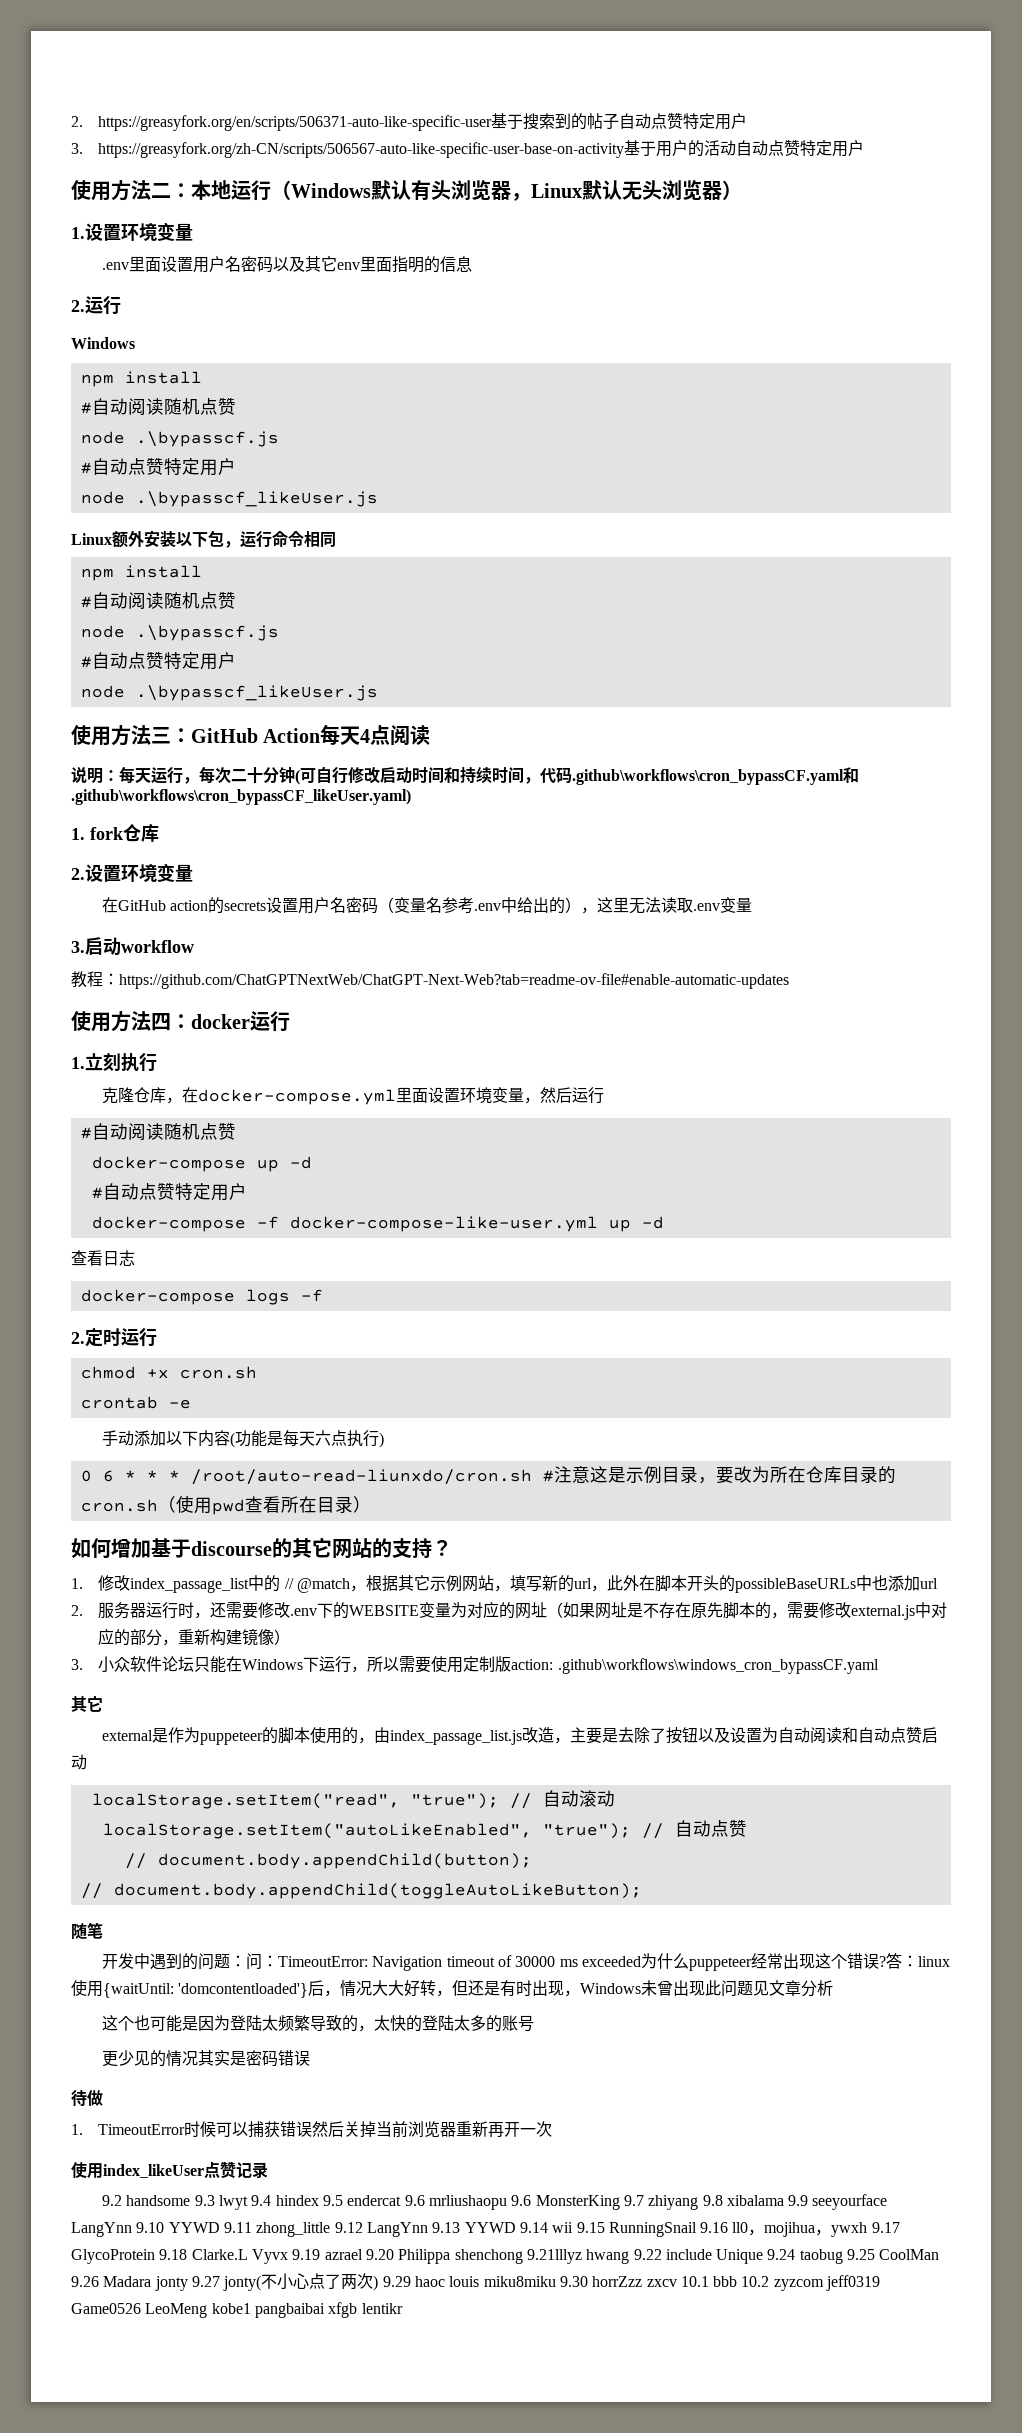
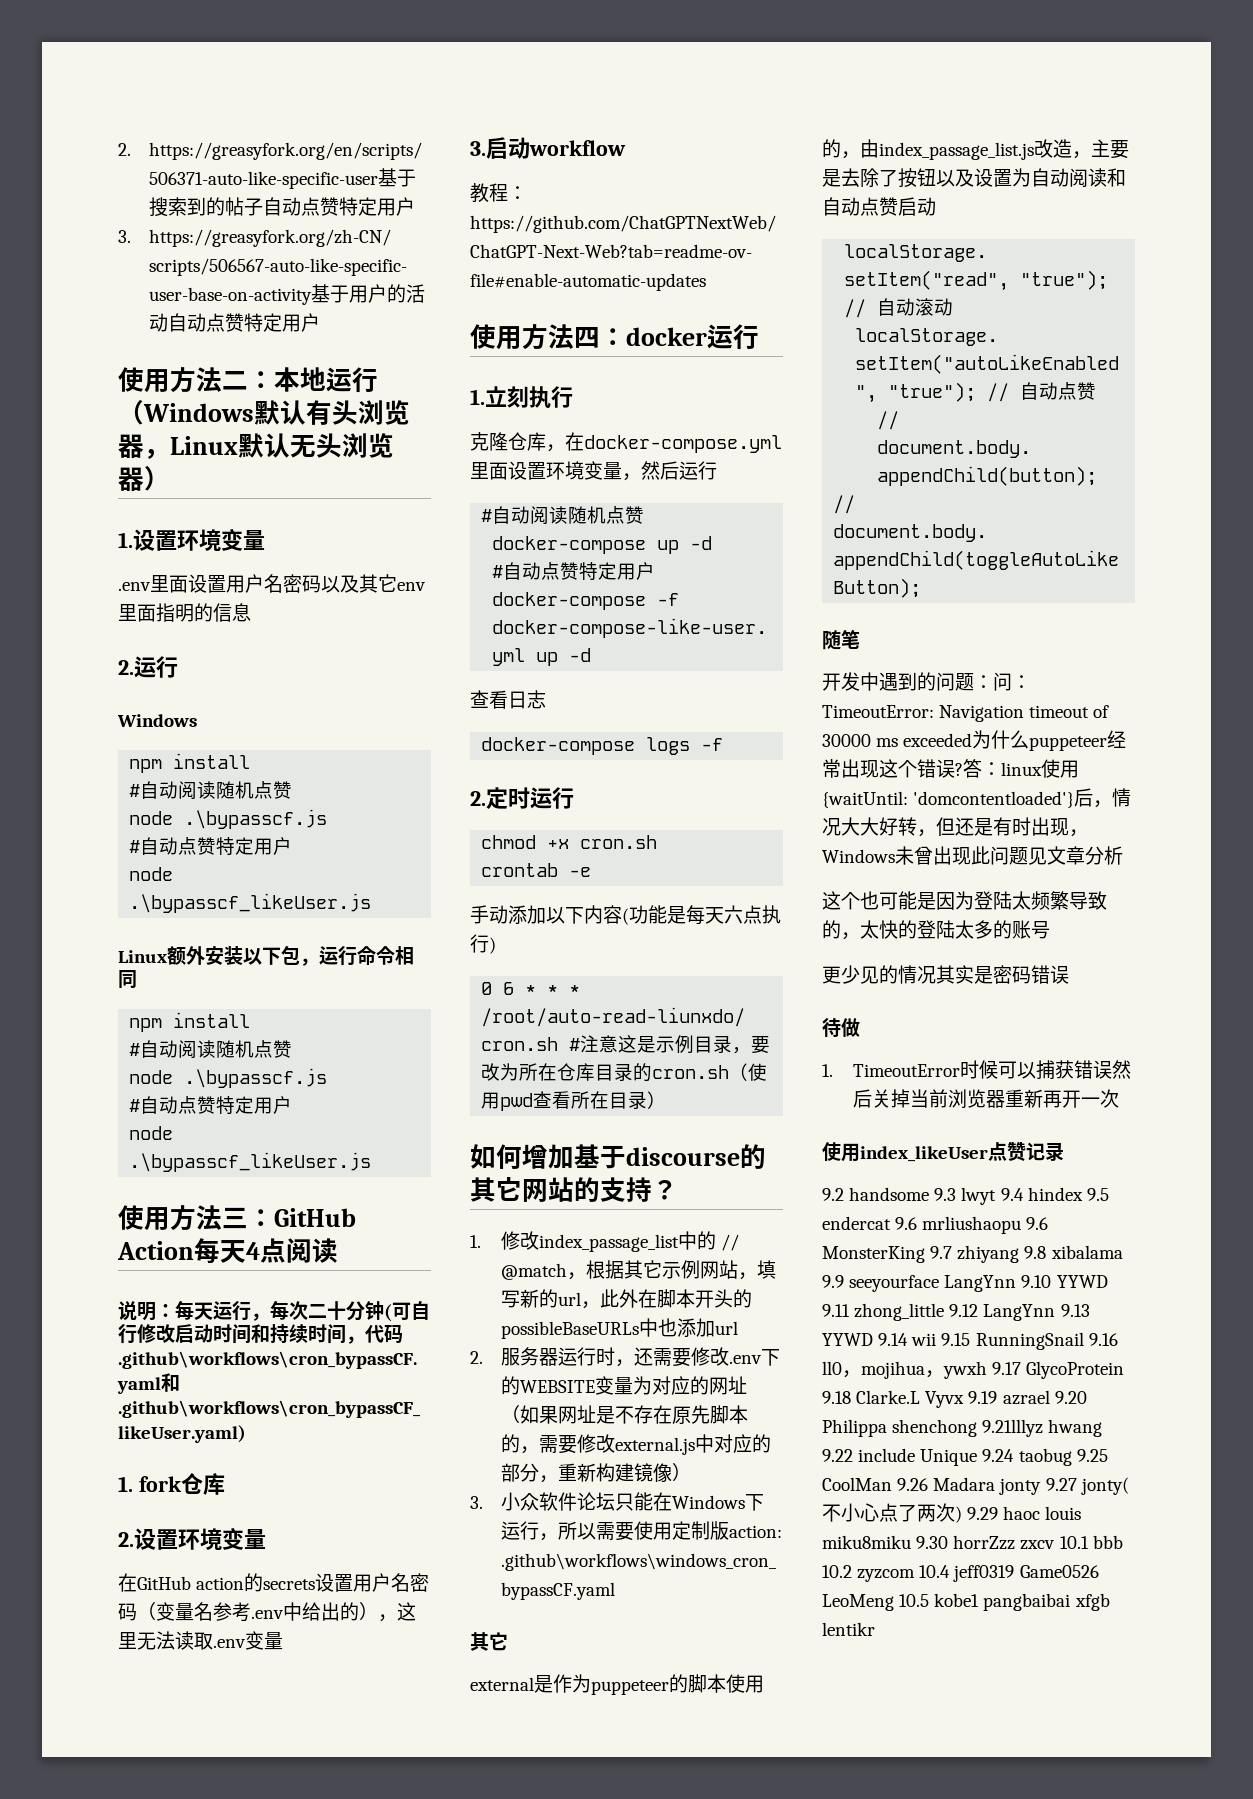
(824, 2285) none -> [919,1565,951,1578] 10.4
(208, 2310) none -> [899,1594,930,1607] 10.5

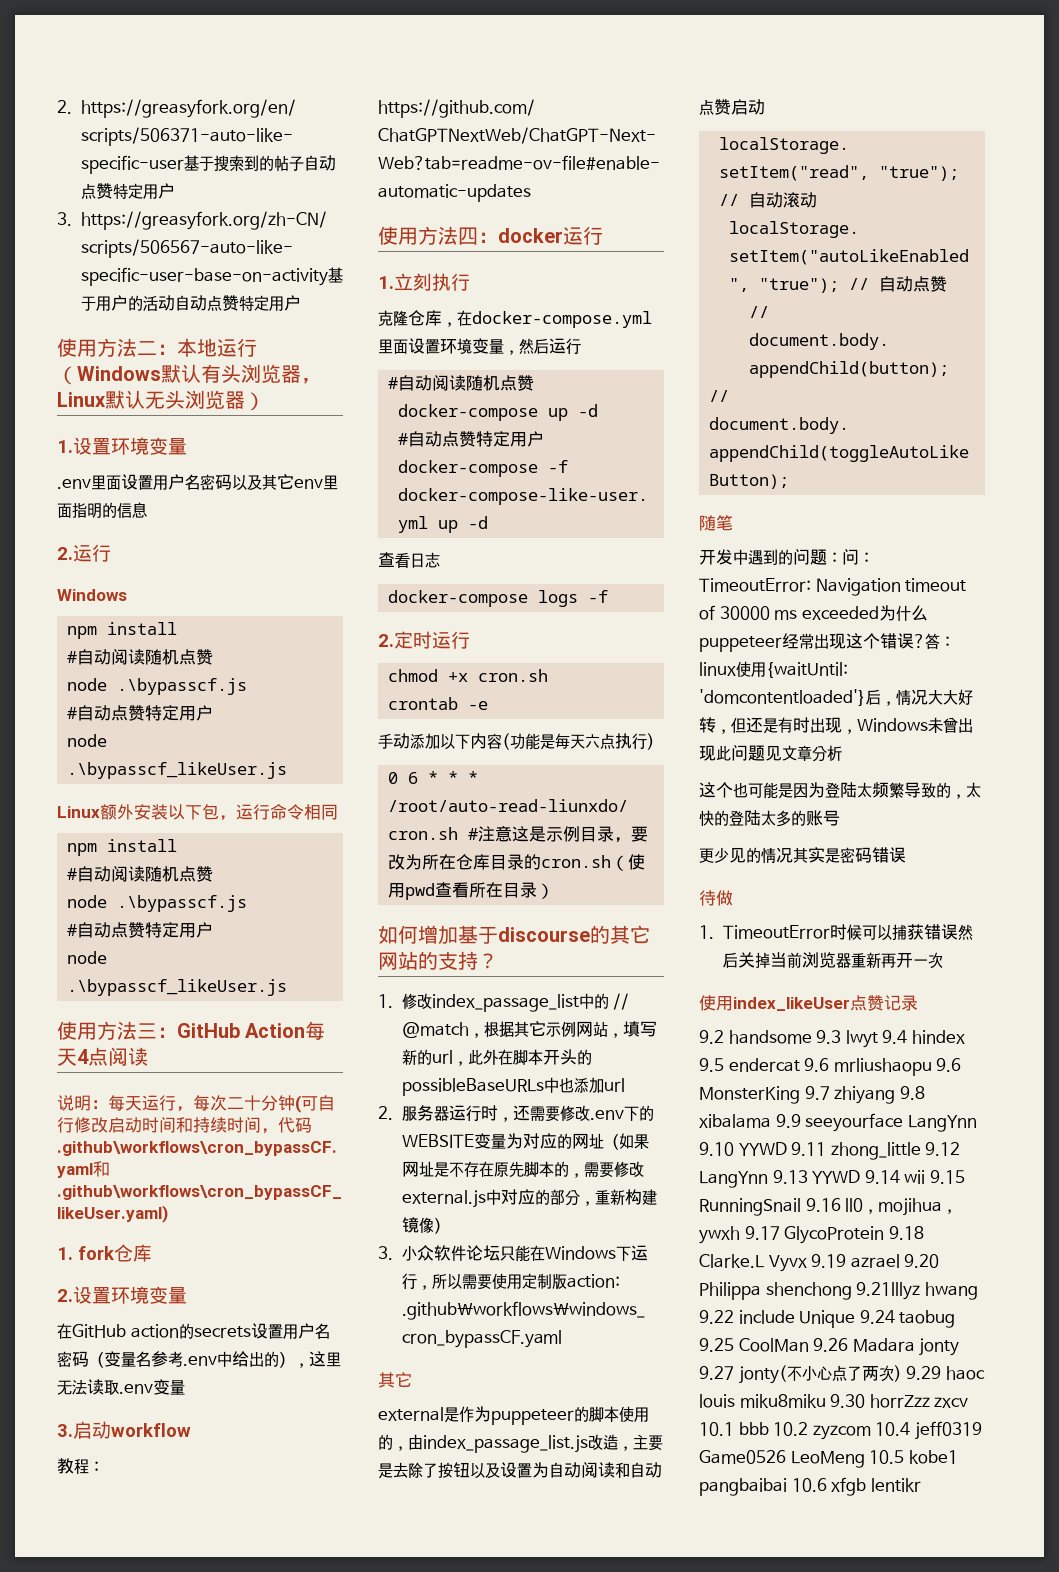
(1071, 1602) none -> [791,1478,827,1492] 10.6

